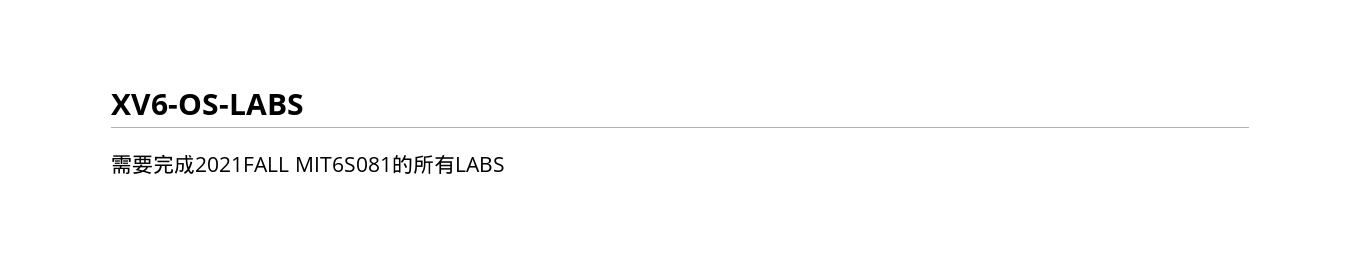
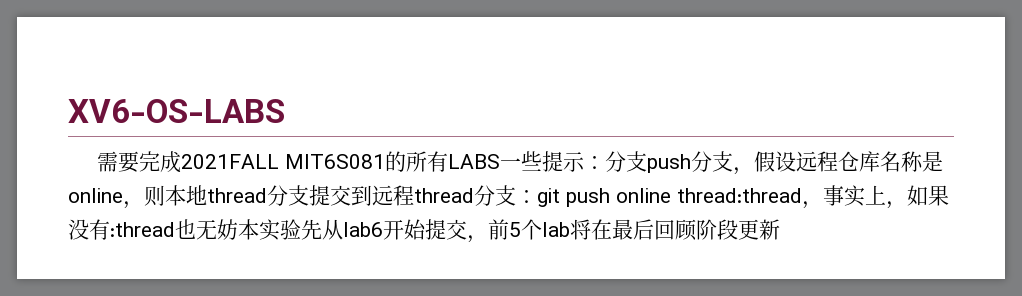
(505, 164) none -> [499,151,943,175] [68,185,949,209] [68,219,780,243] 一些提示：分支push分支，假设远程仓库名称是online，则本地thread分支提交到远程thread分支：git push online thread:thread，事实上，如果没有:thread也无妨本实验先从lab6开始提交，前5个lab将在最后回顾阶段更新

